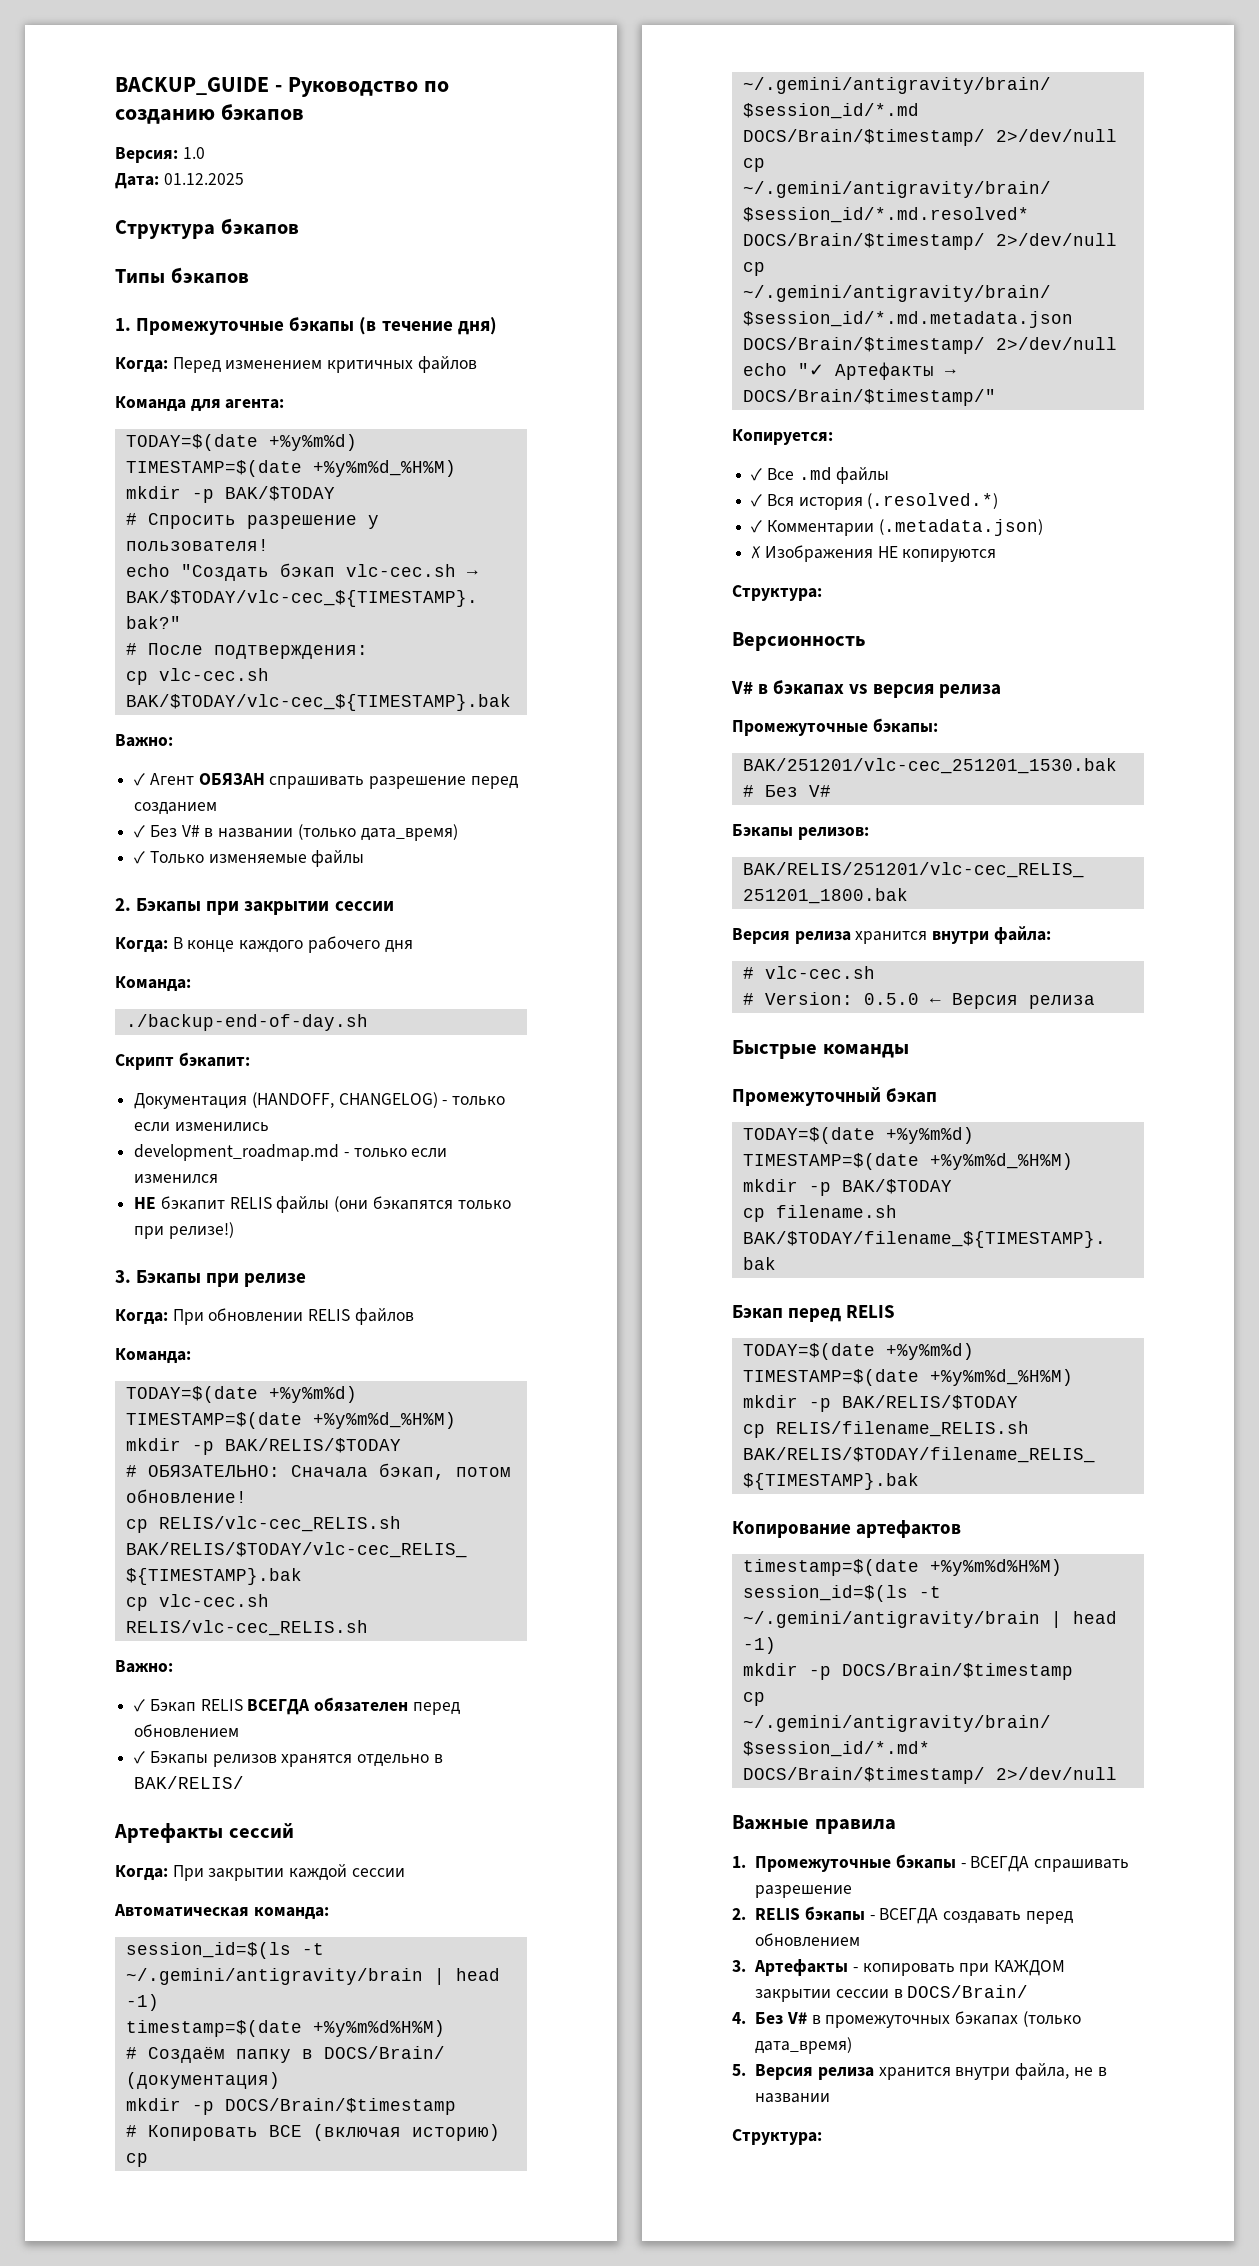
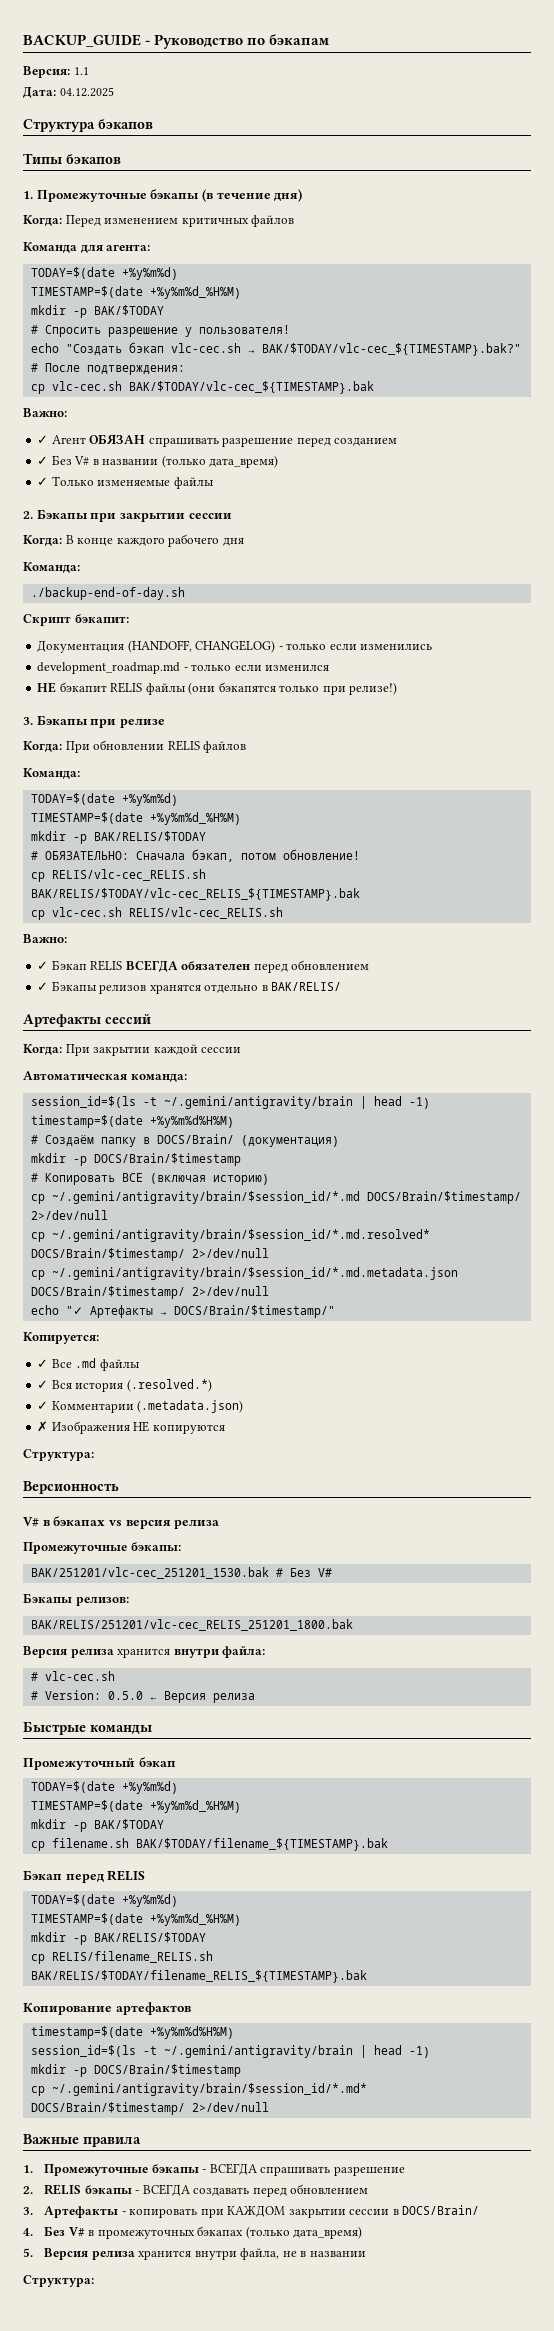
[115,103,304,124] созданию бэкапов -> [269,34,330,45] бэкапам
[182,147,205,159] 1.0 -> [73,67,89,75] 1.1
[163,173,244,185] 01.12.2025 -> [59,87,114,97] 04.12.2025

